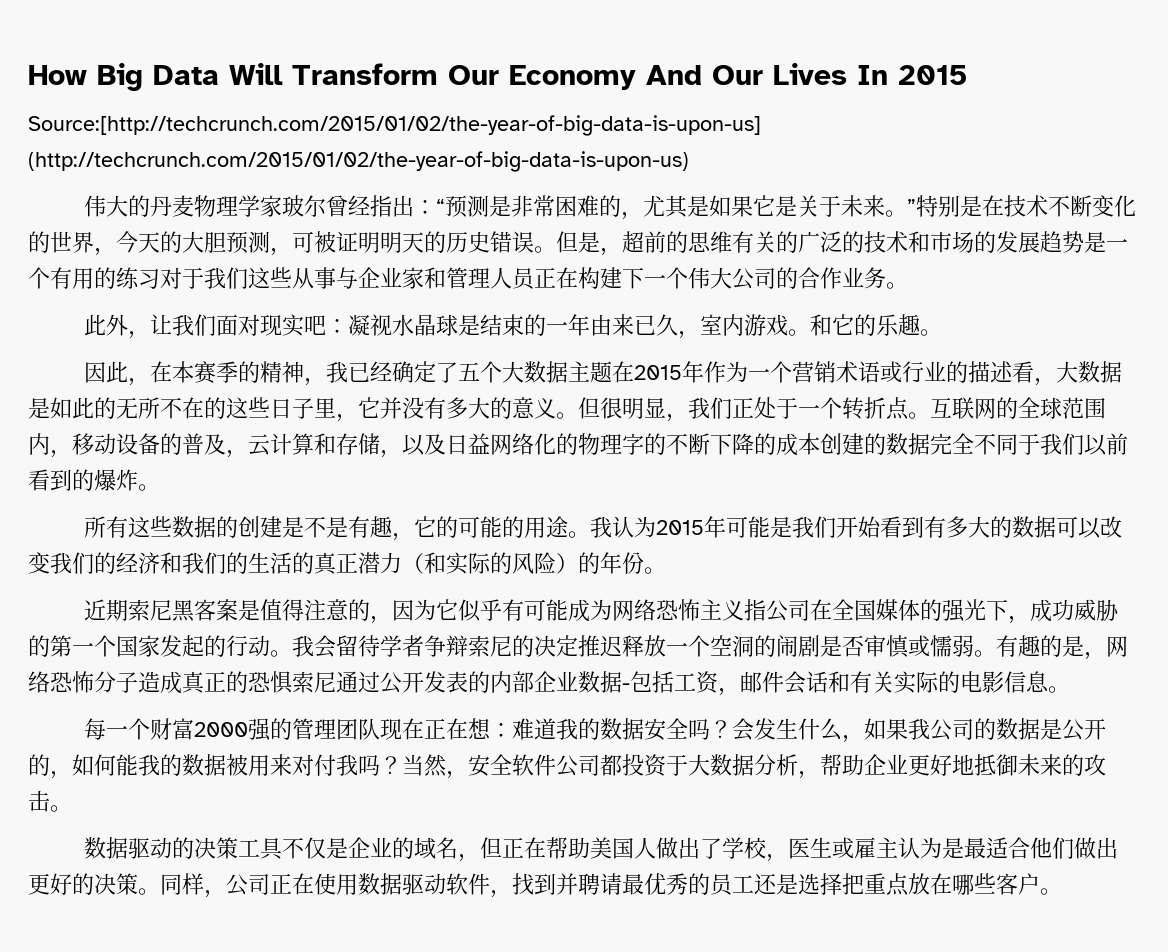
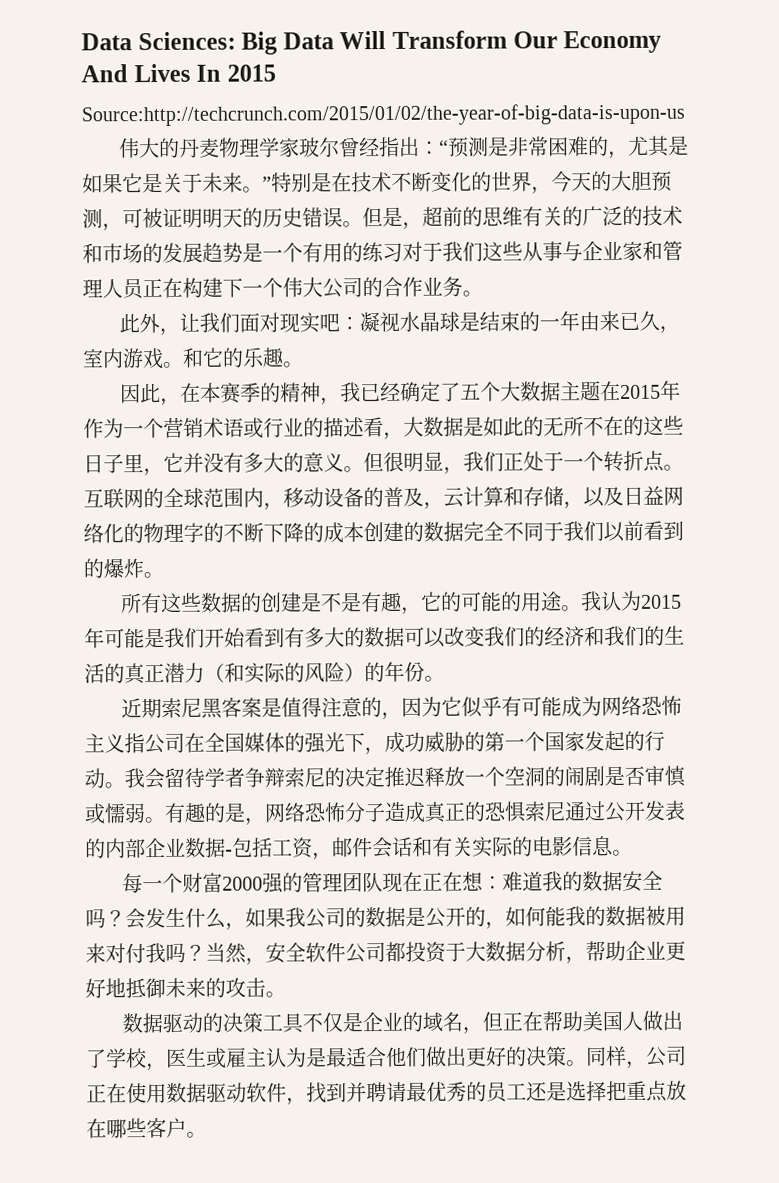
[28,65,87,85] How -> [81,31,236,51] Data Sciences:
[712,65,763,85] Our -> (128, 73) none
[28,115,761,136] [28,151,689,172] Source:[http://techcrunch.com/2015/01/02/the-year-of-big-data-is-upon-us] (http://techcrunch.com/2015/01/02/the-year-of-big-data-is-upon-us) -> [81,103,685,127] Source:http://techcrunch.com/2015/01/02/the-year-of-big-data-is-upon-us

